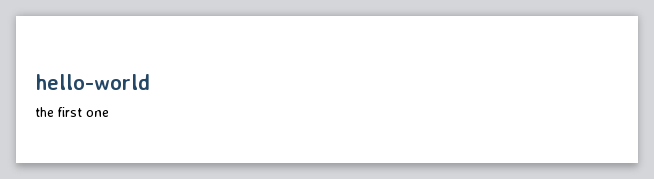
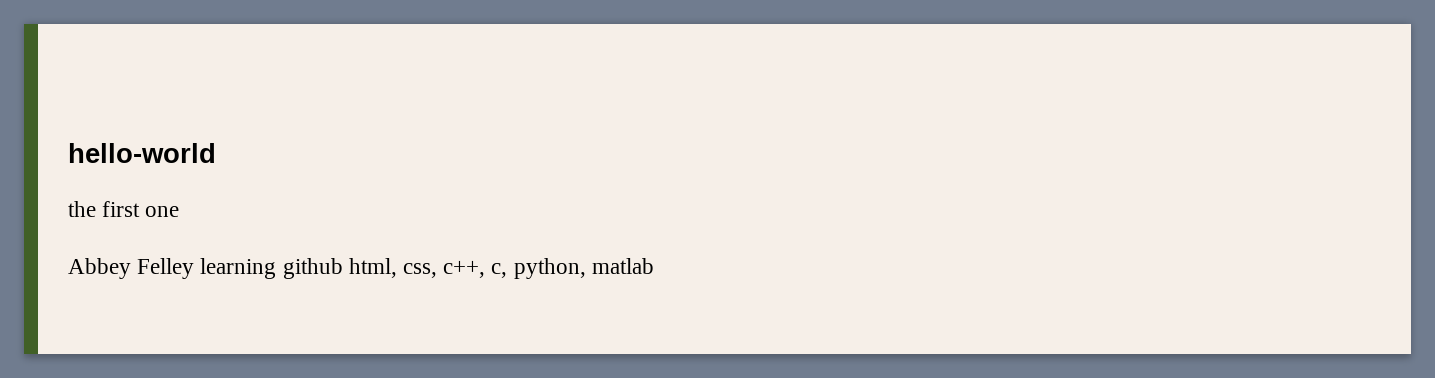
(109, 113) none -> [68,258,654,279] // Abbey Felley learning github html, css, c++, c, python, matlab

